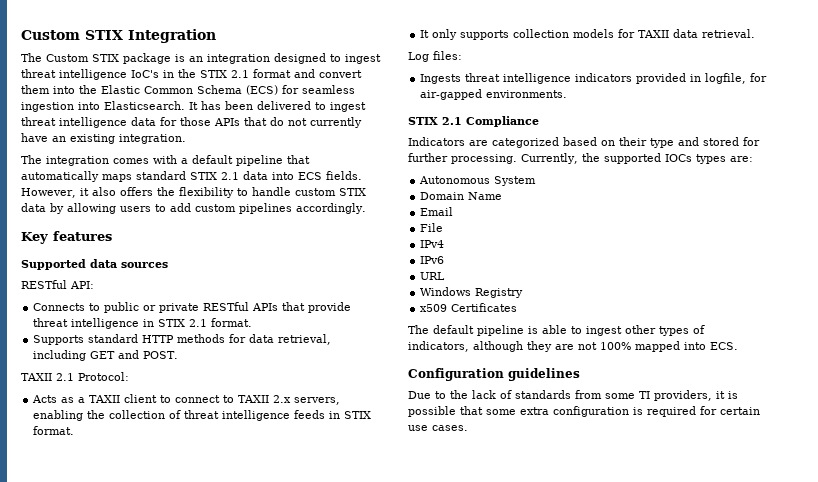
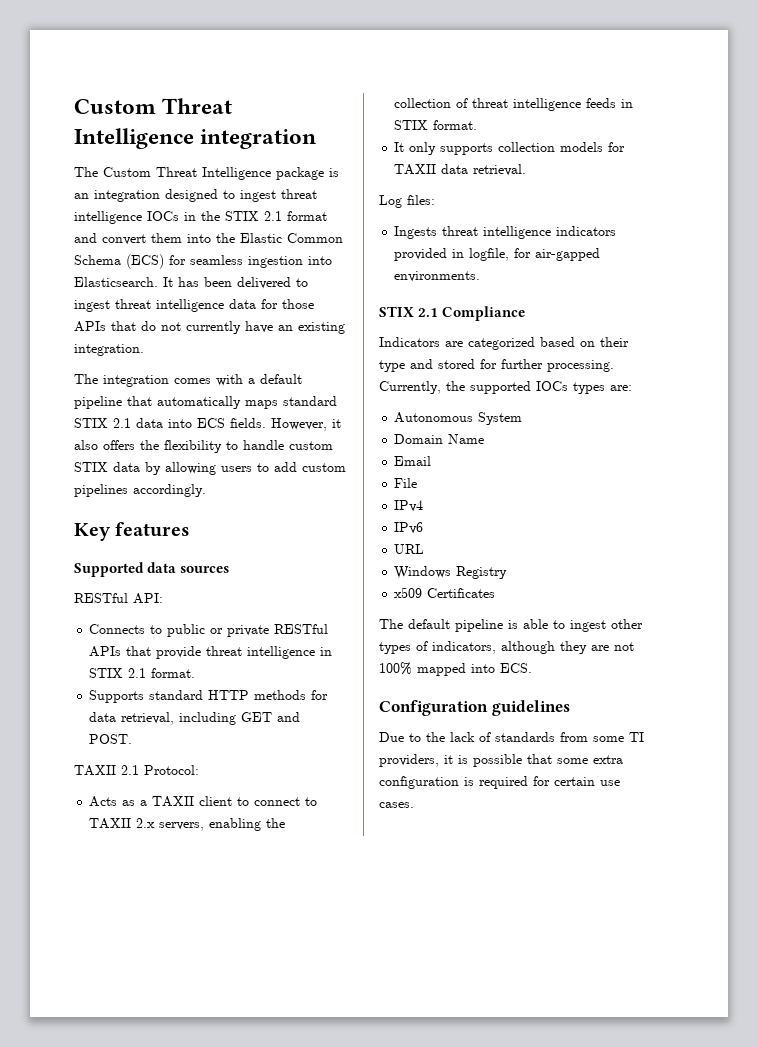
[21,29,216,43] Custom STIX Integration -> [74,98,233,114] [74,128,317,149] Custom Threat Intelligence integration
[92,54,119,62] STIX -> [156,167,271,180] Threat Intelligence
[131,70,159,78] IoC's -> [147,211,179,221] IOCs

